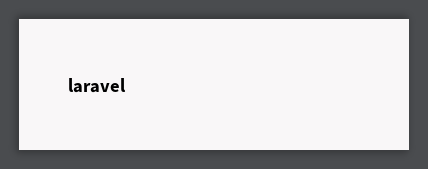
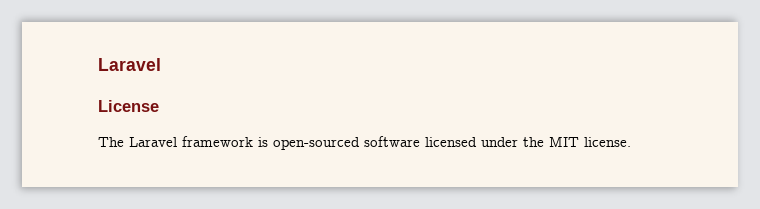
[68,78,126,93] laravel -> [98,58,161,71] [98,100,159,112] [98,136,631,150] Laravel // License // The Laravel framework is open-sourced software licensed under the MIT license.

